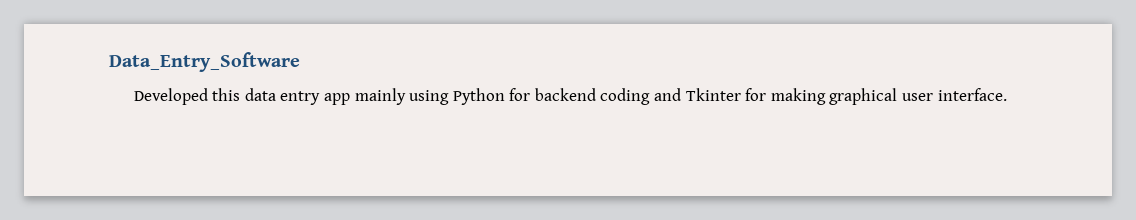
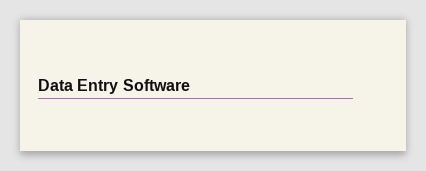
[109,52,300,72] [133,88,1007,105] Data_Entry_Software // Developed this data entry app mainly using Python for backend coding and Tkinter for making graphical user interface. -> [38,79,190,94] Data Entry Software

